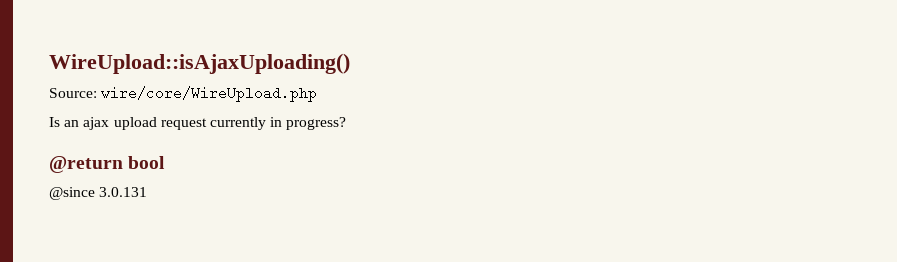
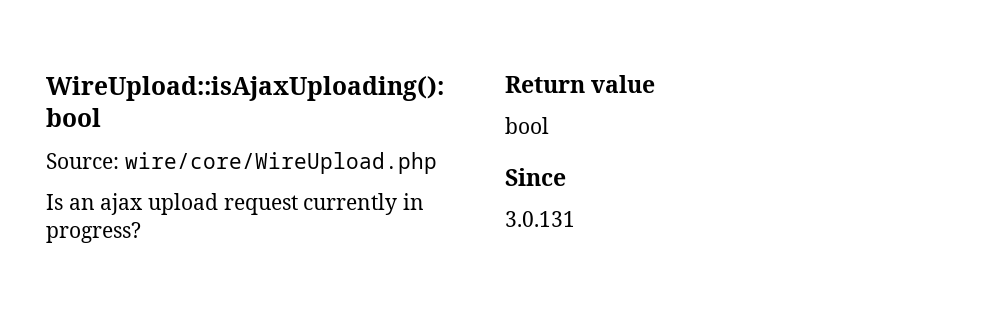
[49,53,350,74] WireUpload::isAjaxUploading() -> [46,76,444,101] [46,108,101,127] WireUpload::isAjaxUploading(): bool
[49,156,166,173] [49,187,95,200] @return bool // @since -> [505,75,656,93] [505,117,549,134] [505,168,566,186] Return value // bool // Since //

